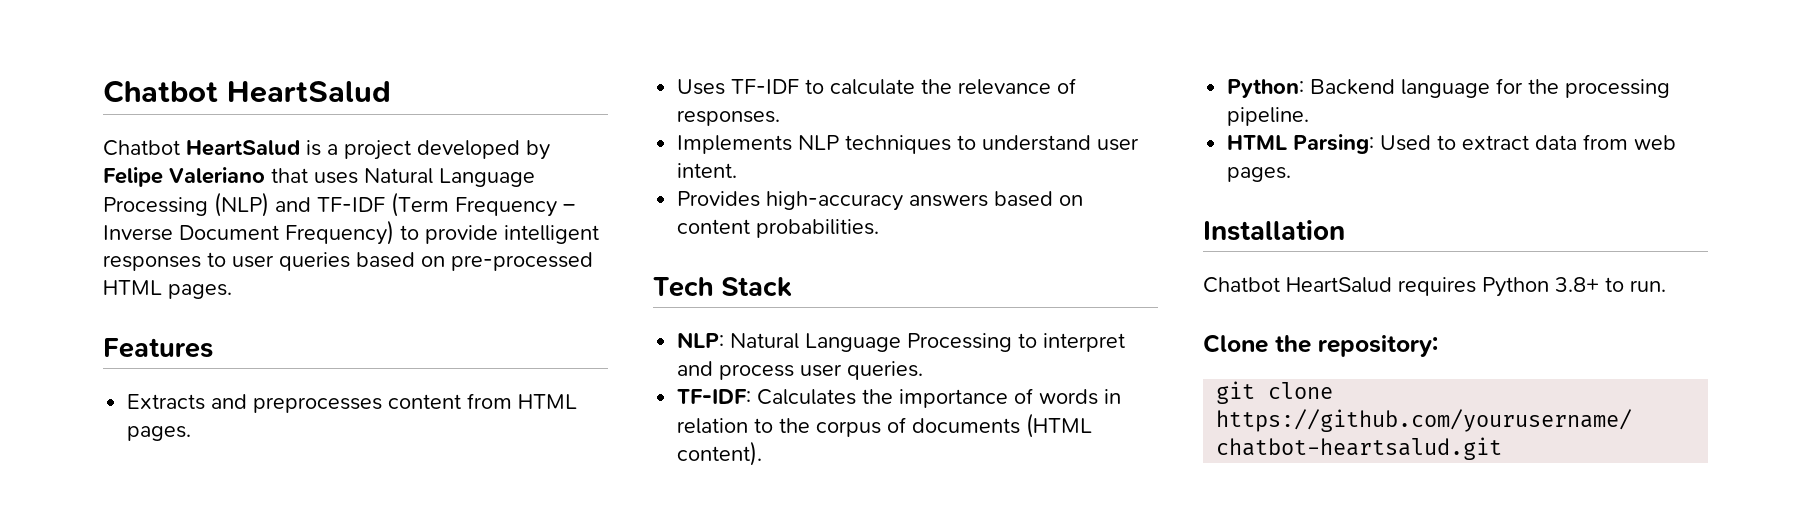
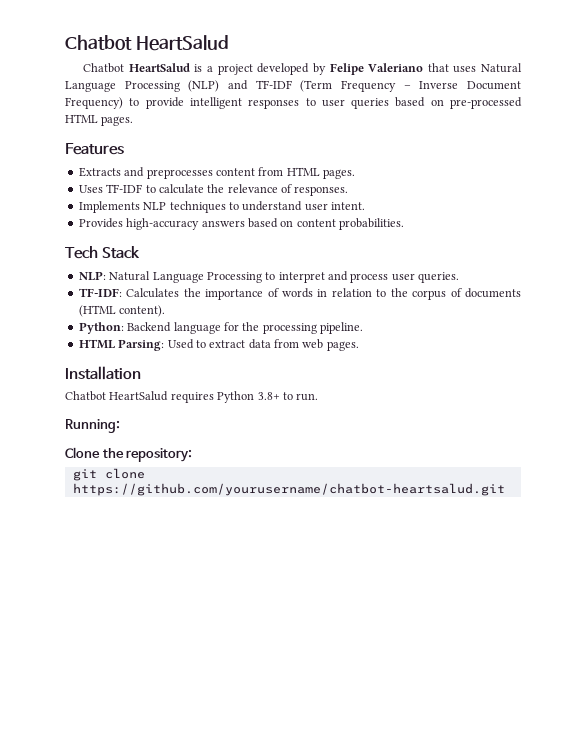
(1666, 286) none -> [65,419,120,433] // Running:

